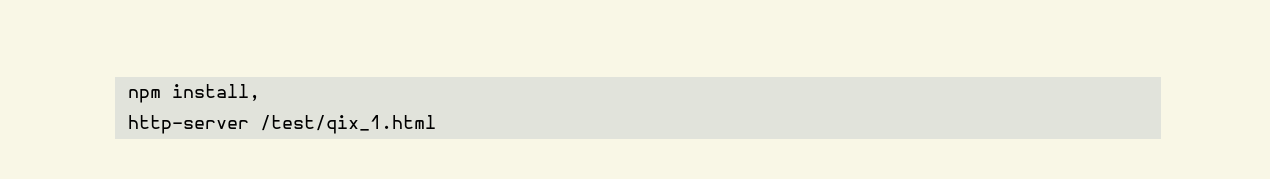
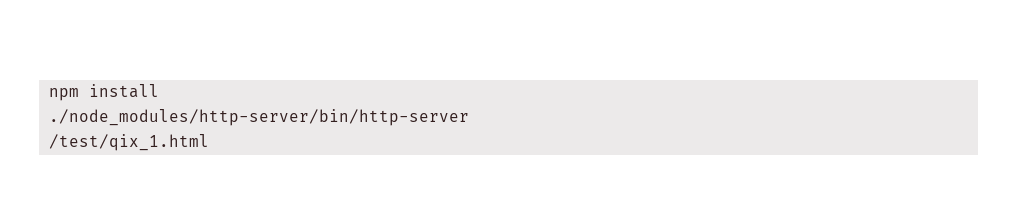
[171,84,260,101] [127,115,249,134] install, // http-server -> [88,84,159,98] [48,109,469,126] install // ./node_modules/http-server/bin/http-server //

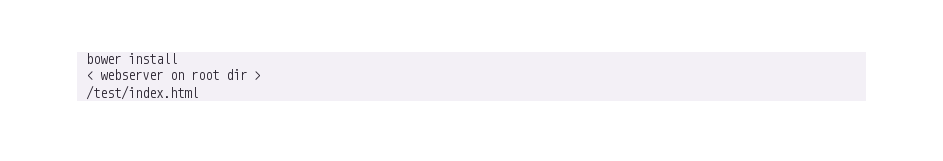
[48,88,79,101] npm -> [86,53,121,64] bower
[48,109,469,126] [48,134,209,151] ./node_modules/http-server/bin/http-server // /test/qix_1.html -> [86,69,261,80] [86,85,198,100] < webserver on root dir > // /test/index.html

